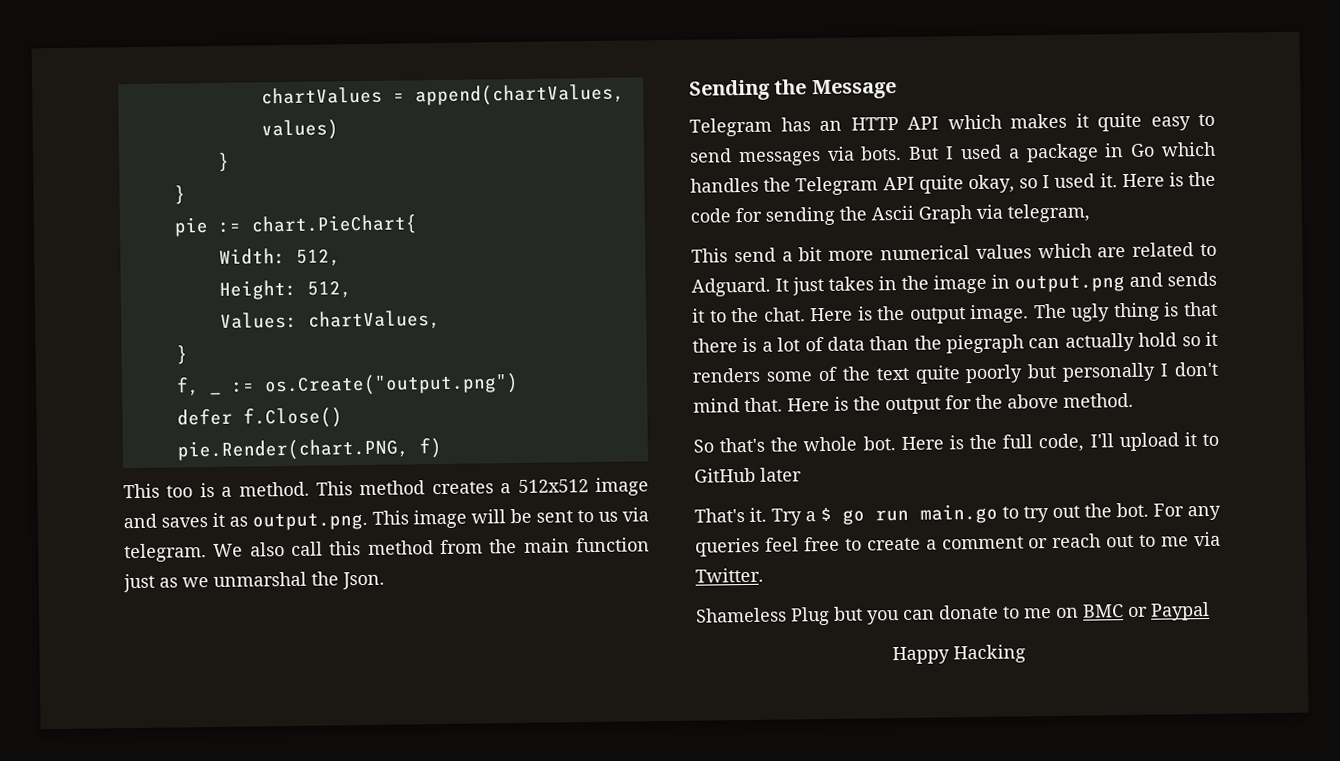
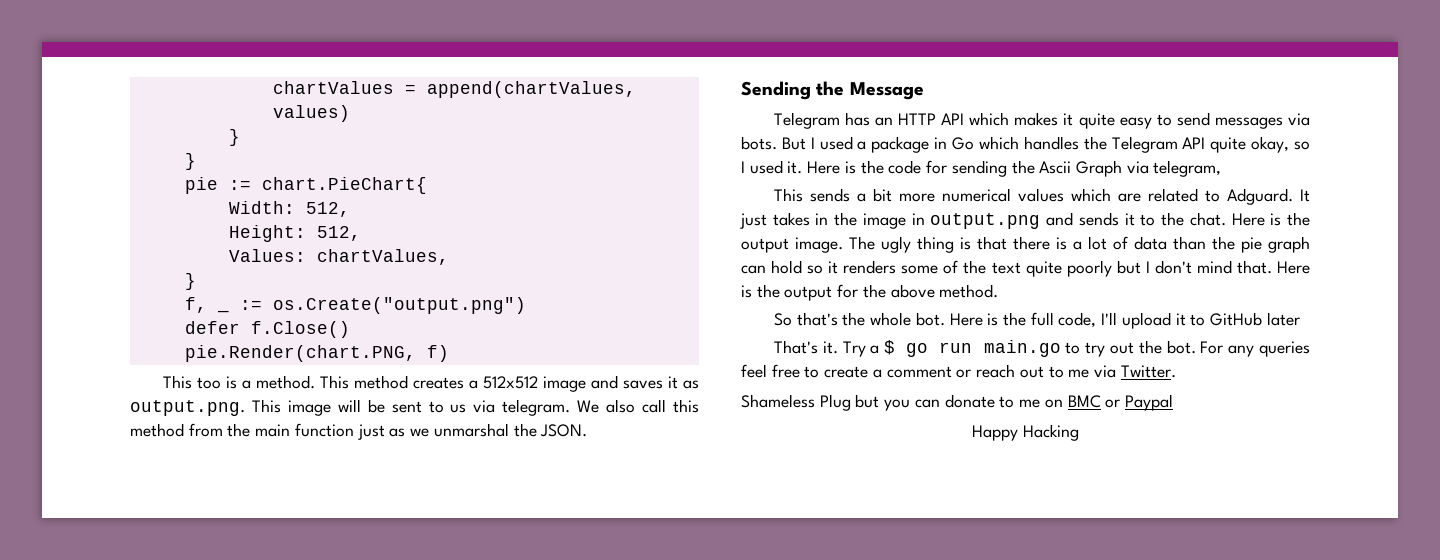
[342,571,385,590] Json. -> [540,424,588,437] JSON.
[733,247,776,263] send -> [809,188,850,202] sends
[946,332,1135,354] piegraph can actually -> [1241,236,1310,253] [741,265,766,274] pie graph can
[1062,362,1157,382] personally -> (1141, 267) none

